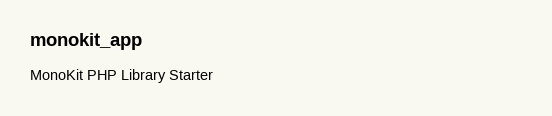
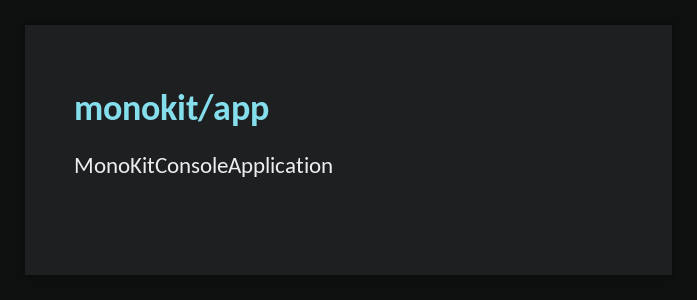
[30,33,142,50] [30,69,213,83] monokit_app // MonoKit PHP Library Starter -> [74,94,269,126] [74,157,333,177] monokit/app // MonoKitConsoleApplication

